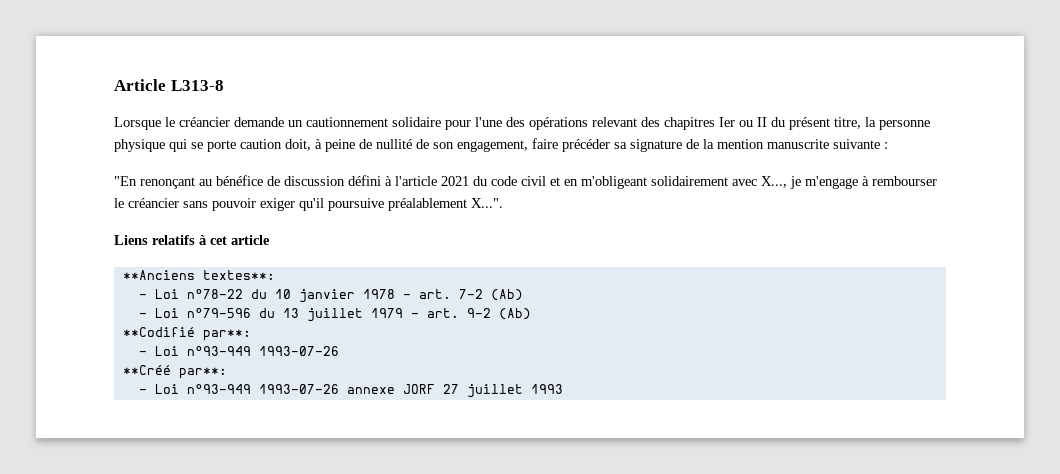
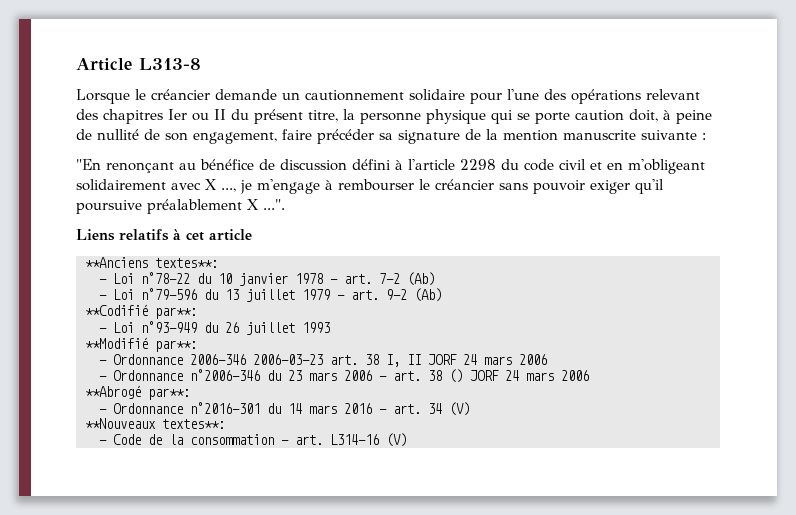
[441,176,469,186] 2021 -> [460,159,496,170] 2298
[761,176,787,188] X..., -> [205,179,236,192] X ...,
[471,198,503,208] X...". -> [247,199,285,210] X ...".
[258,346,339,356] [122,365,227,379] [138,384,563,398] 1993-07-26 // **Créé par**: // - Loi n°93-949 1993-07-26 annexe JORF 27 juillet 1993 -> [204,322,330,335] [85,337,197,352] [99,354,547,367] [99,369,589,383] [85,385,190,400] [99,402,470,416] [85,418,225,429] [99,433,407,447] du 26 juillet 1993 // **Modifié par**: // - Ordonnance 2006-346 2006-03-23 art. 38 I, II JORF 24 mars 2006 // - Ordonnance n°2006-346 du 23 mars 2006 - art. 38 () JORF 24 mars 2006 // **Abrogé par**: // - Ordonnance n°2016-301 du 14 mars 2016 - art. 34 (V) // **Nouveaux textes**: // - Code de la consommation - art. L314-16 (V)

